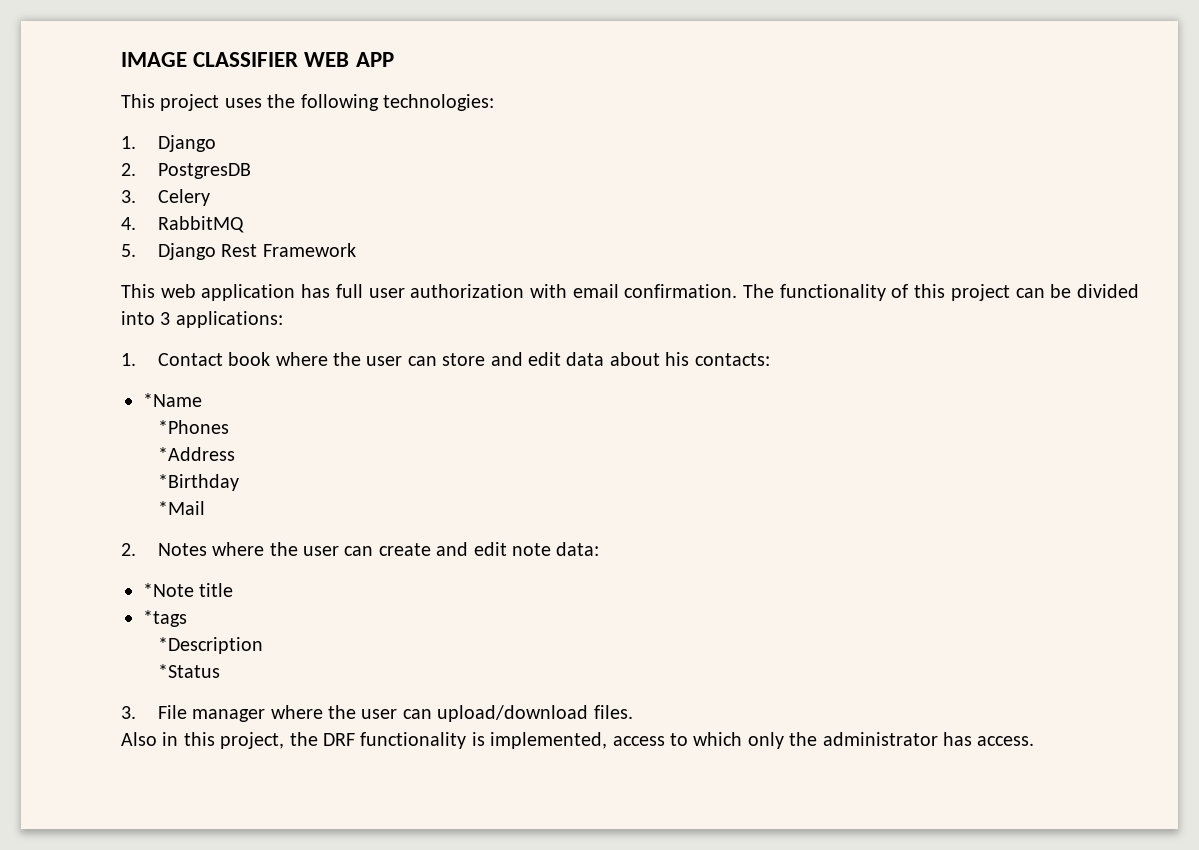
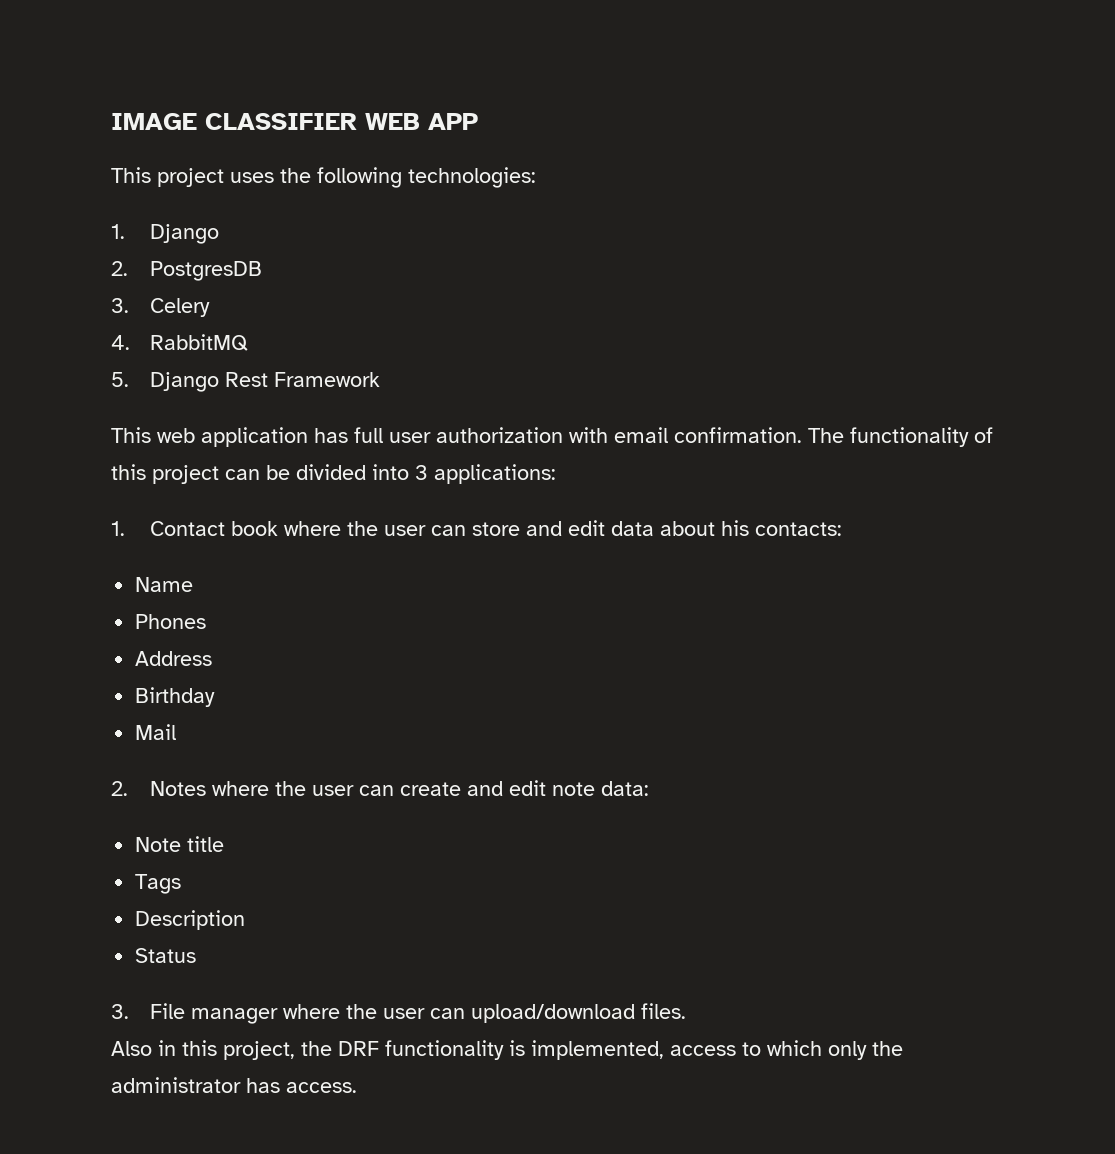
[143,393,202,407] [157,420,229,434] [157,447,235,461] [157,474,239,491] [157,501,205,515] *Name // *Phones // *Address // *Birthday // *Mail -> [135,577,194,592] [135,614,207,629] [135,651,213,666] [135,687,216,707] [135,724,177,740] Name // Phones // Address // Birthday // Mail
[143,583,194,597] *Note -> [135,837,182,852] Note
[143,610,187,627] [157,637,263,654] [157,664,220,678] *tags // *Description // *Status -> [135,874,182,894] [135,910,246,930] [135,948,197,963] Tags // Description // Status

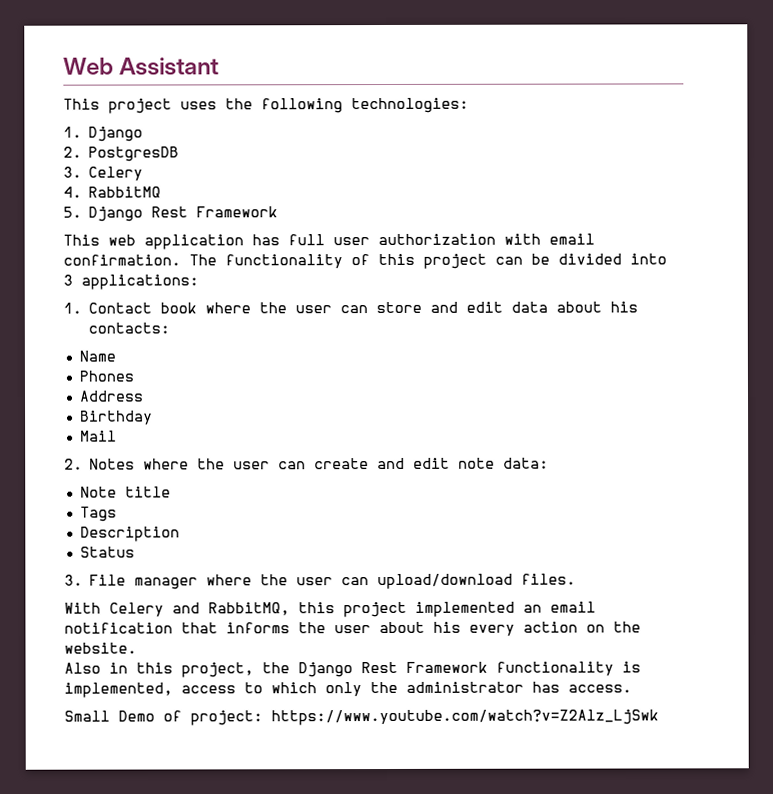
[111,113,478,130] IMAGE CLASSIFIER WEB APP -> [63,57,220,76] Web Assistant
(687, 1011) none -> [64,601,596,618] [64,621,641,636] [64,642,137,654] // With Celery and RabbitMQ, this project implemented an email notification that informs the user about his every action on the website.
[338,1041,379,1056] DRF -> [298,661,488,678] Django Rest Framework
(357, 1087) none -> [64,709,659,726] // Small Demo of project: https://www.youtube.com/watch?v=Z2Alz_LjSwk

